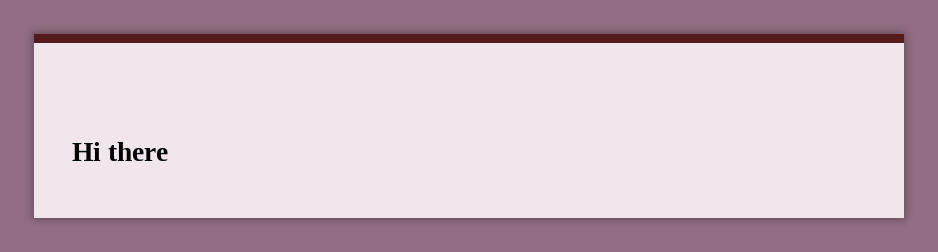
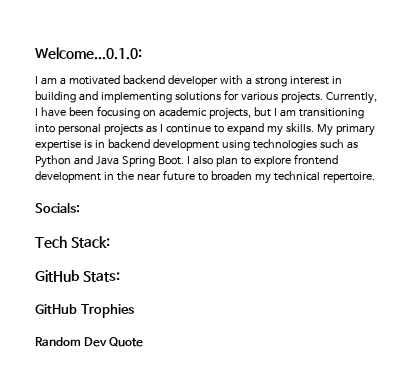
[72,142,169,161] Hi there -> [35,47,142,60] [35,75,342,87] [35,90,377,104] [35,106,364,120] [35,123,375,136] [35,139,358,151] [35,154,338,168] [35,170,375,184] [35,202,80,213] [35,236,110,248] [35,270,120,282] [35,304,134,318] [35,337,144,347] Welcome...0.1.0: // I am a motivated backend developer with a strong interest in building and implementing solutions for various projects. Currently, I have been focusing on academic projects, but I am transitioning into personal projects as I continue to expand my skills. My primary expertise is in backend development using technologies such as Python and Java Spring Boot. I also plan to explore frontend development in the near future to broaden my technical repertoire. // Socials: // Tech Stack: // GitHub Stats: // GitHub Trophies // Random Dev Quote

